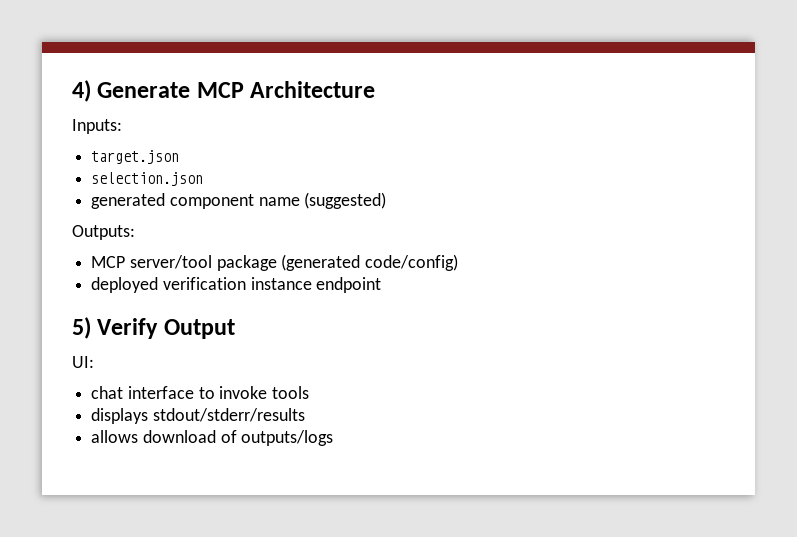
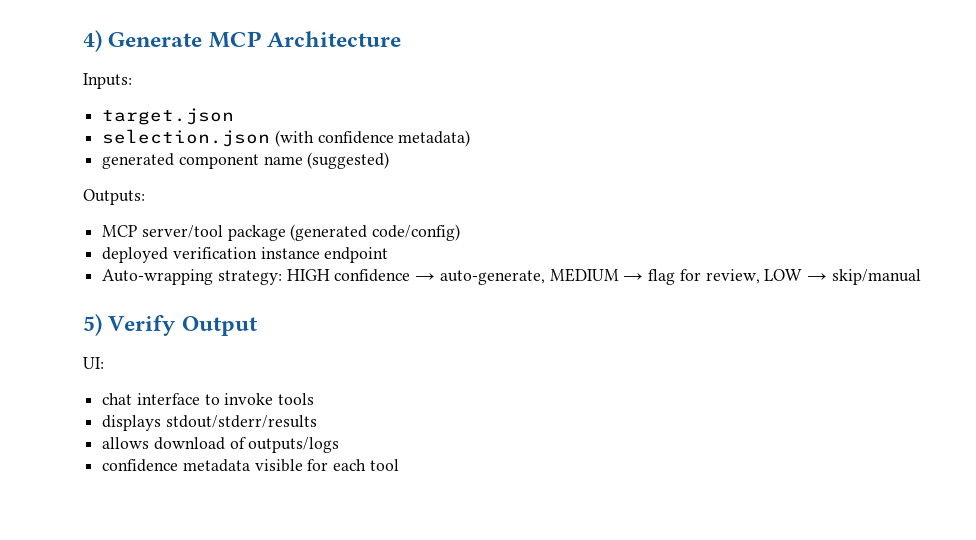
(204, 179) none -> [274,130,471,147] (with confidence metadata)
(382, 285) none -> [102,268,921,285] // Auto-wrapping strategy: HIGH confidence → auto-generate, MEDIUM → flag for review, LOW → skip/manual
(334, 438) none -> [102,459,399,472] // confidence metadata visible for each tool

